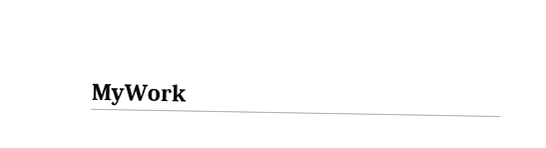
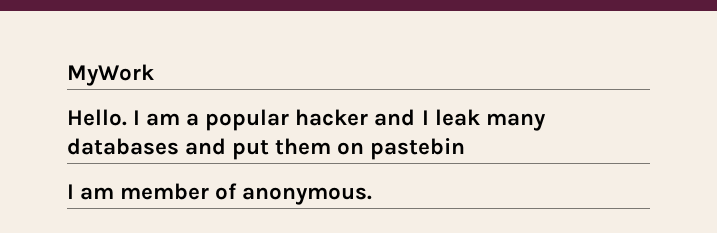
(187, 94) none -> [67,109,546,131] [67,138,466,160] [67,183,373,205] // Hello. I am a popular hacker and I leak many databases and put them on pastebin // I am member of anonymous.

